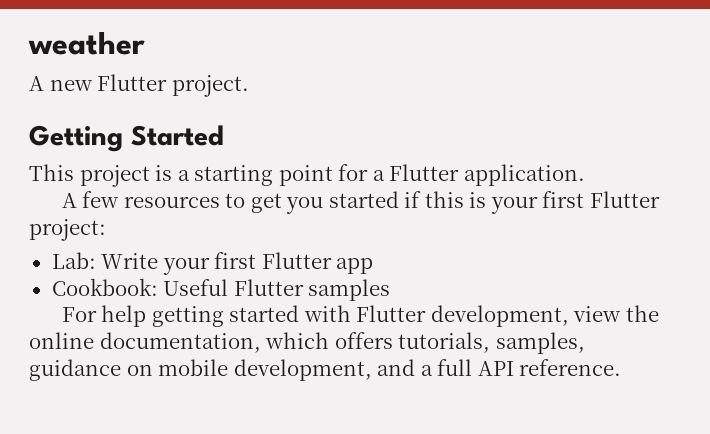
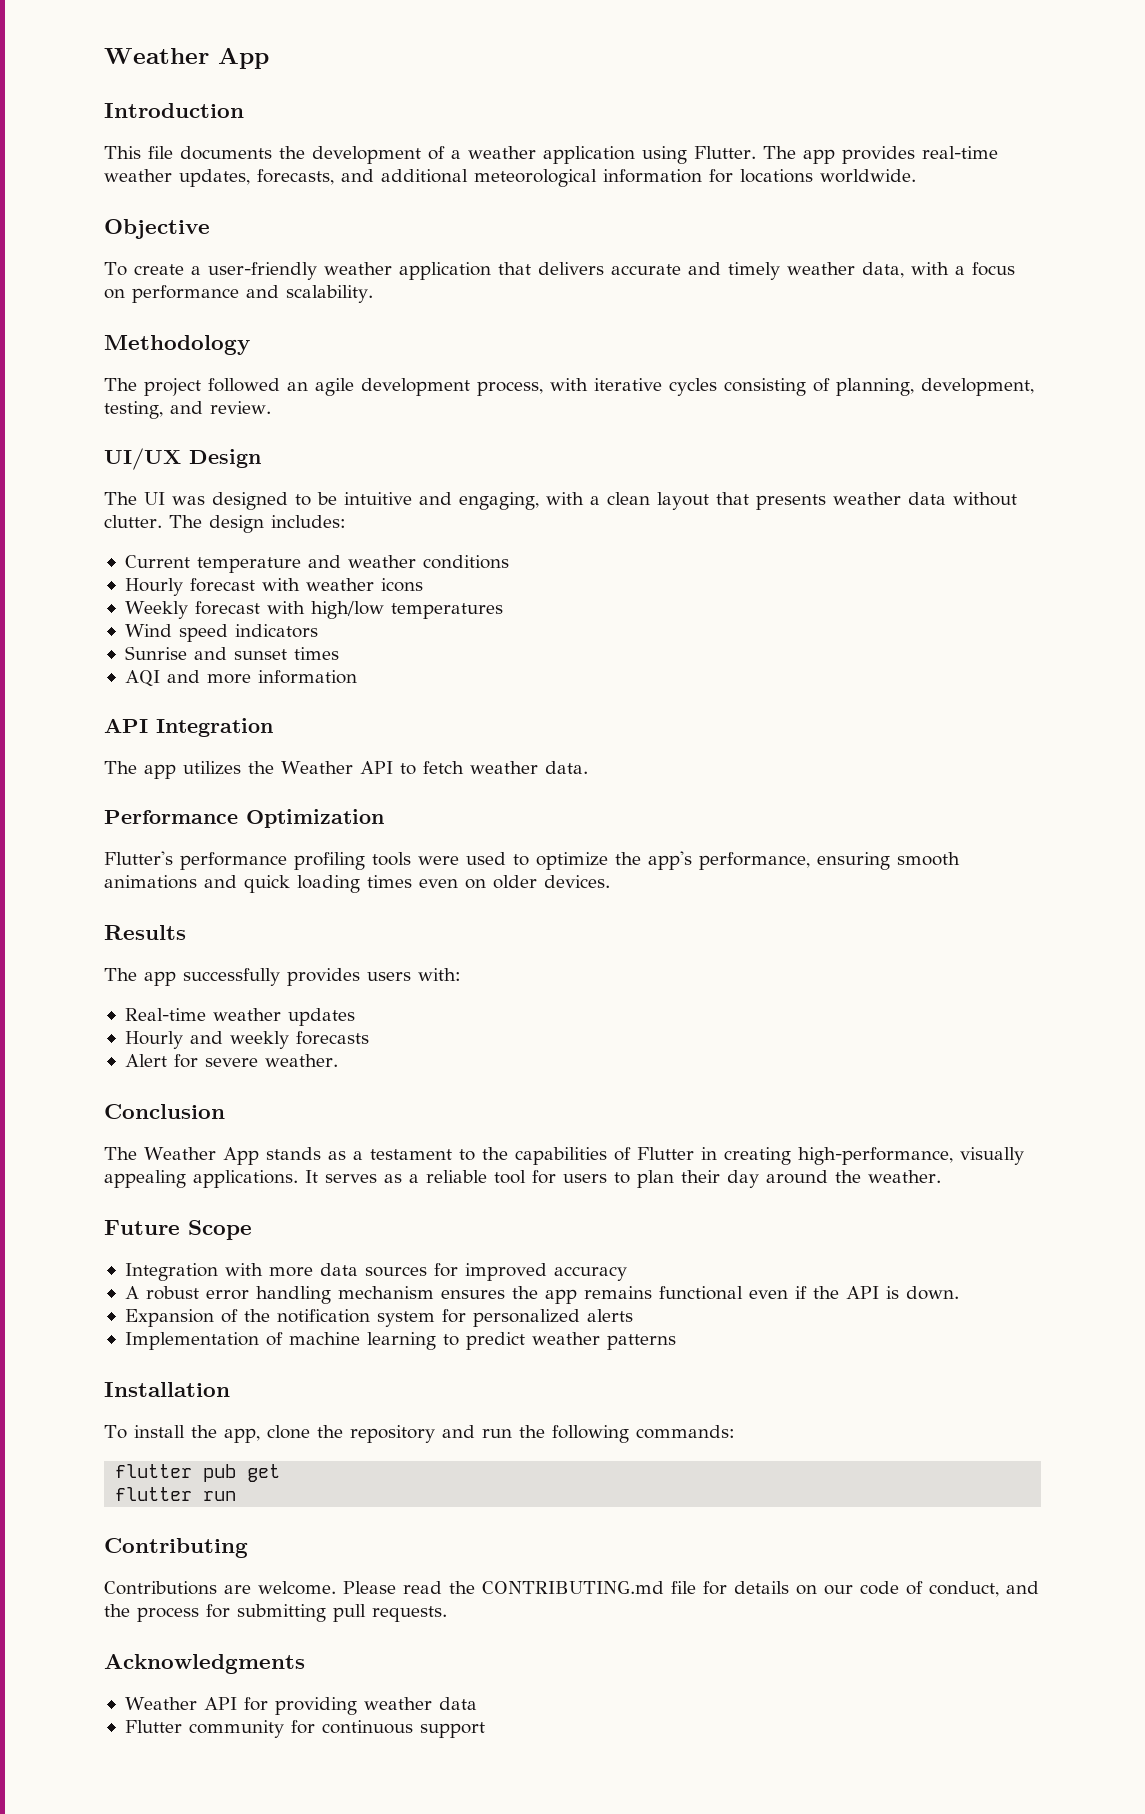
[28,31,145,55] [29,74,249,97] [29,125,224,152] [29,164,585,187] [61,191,660,214] [29,219,106,241] [51,252,374,275] [51,278,391,301] [61,305,659,327] [29,332,585,354] [29,359,622,381] weather // A new Flutter project. // Getting Started // This project is a starting point for a Flutter application. // A few resources to get you started if this is your first Flutter project: // Lab: Write your first Flutter app // Cookbook: Useful Flutter samples // For help getting started with Flutter development, view the online documentation, which offers tutorials, samples, guidance on mobile development, and a full API reference. -> [104,47,269,69] [104,103,244,118] [104,146,998,164] [104,169,916,187] [104,219,210,239] [104,262,1015,280] [104,285,373,303] [104,335,250,355] [104,378,1034,396] [104,401,271,419] [104,448,261,470] [104,492,1017,510] [104,515,346,533] [124,555,509,573] [124,578,423,596] [124,601,503,619] [124,624,318,642] [124,646,339,660] [124,670,357,687] [104,718,273,737] [104,761,588,779] [104,809,384,828] [104,851,960,870] [104,875,610,893] [104,925,186,940] [104,968,461,986] [124,1008,355,1026] [124,1031,369,1049] [124,1054,338,1068] [104,1104,225,1119] [104,1147,1024,1165] [104,1170,941,1188] [104,1220,252,1240] [124,1263,627,1281] [124,1286,959,1304] [124,1309,633,1327] [124,1332,676,1350] [104,1382,230,1397] [104,1425,735,1443] [115,1464,281,1482] [115,1487,237,1501] [104,1538,248,1558] [104,1581,1039,1597] [104,1604,447,1622] [104,1654,305,1674] [124,1697,477,1715] [124,1720,485,1738] Weather App // Introduction // This file documents the development of a weather application using Flutter. The app provides real-time weather updates, forecasts, and additional meteorological information for locations worldwide. // Objective // To create a user-friendly weather application that delivers accurate and timely weather data, with a focus on performance and scalability. // Methodology // The project followed an agile development process, with iterative cycles consisting of planning, development, testing, and review. // UI/UX Design // The UI was designed to be intuitive and engaging, with a clean layout that presents weather data without clutter. The design includes: // Current temperature and weather conditions // Hourly forecast with weather icons // Weekly forecast with high/low temperatures // Wind speed indicators // Sunrise and sunset times // AQI and more information // API Integration // The app utilizes the Weather API to fetch weather data. // Performance Optimization // Flutter's performance profiling tools were used to optimize the app's performance, ensuring smooth animations and quick loading times even on older devices. // Results // The app successfully provides users with: // Real-time weather updates // Hourly and weekly forecasts // Alert for severe weather. // Conclusion // The Weather App stands as a testament to the capabilities of Flutter in creating high-performance, visually appealing applications. It serves as a reliable tool for users to plan their day around the weather. // Future Scope // Integration with more data sources for improved accuracy // A robust error handling mechanism ensures the app remains functional even if the API is down. // Expansion of the notification system for personalized alerts // Implementation of machine learning to predict weather patterns // Installation // To install the app, clone the repository and run the following commands: // flutter pub get // flutter run // Contributing // Contributions are welcome. Please read the CONTRIBUTING.md file for details on our code of conduct, and the process for submitting pull requests. // Acknowledgments // Weather API for providing weather data // Flutter community for continuous support

